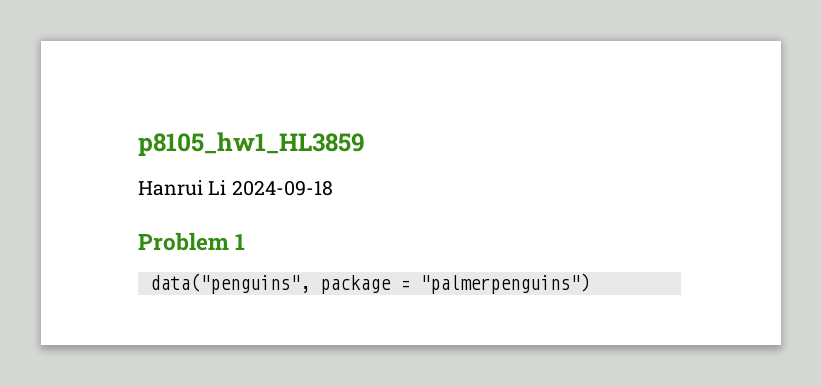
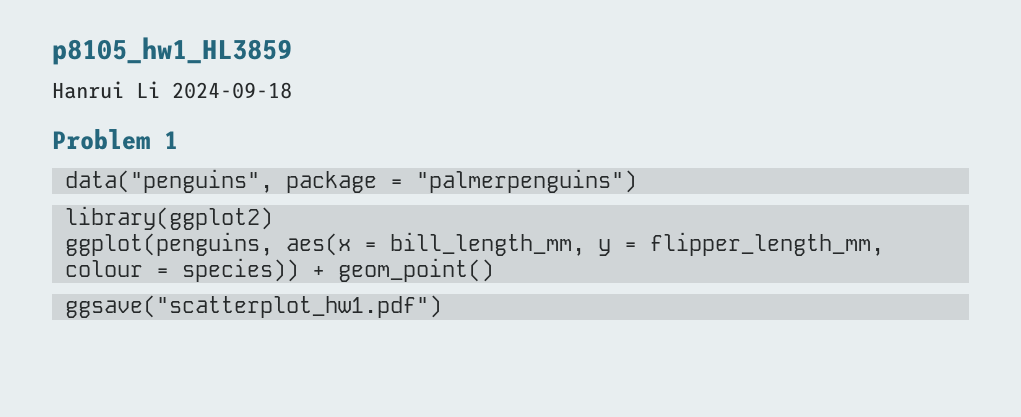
(590, 283) none -> [64,206,273,230] [64,232,884,256] [64,258,494,282] [64,295,442,318] // library(ggplot2) // ggplot(penguins, aes(x = bill_length_mm, y = flipper_length_mm, colour = species)) + geom_point() // ggsave("scatterplot_hw1.pdf")

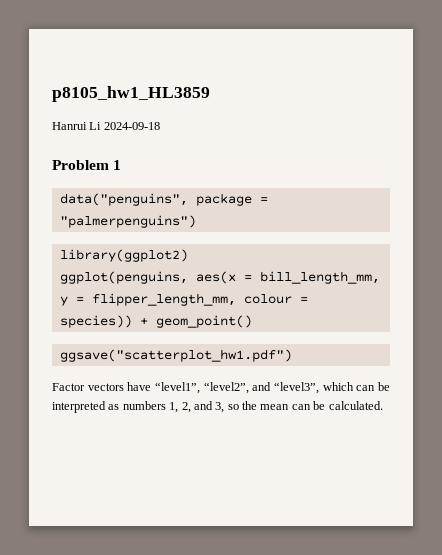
(442, 306) none -> [52,382,391,394] [52,401,383,413] // Factor vectors have “level1”, “level2”, and “level3”, which can be interpreted as numbers 1, 2, and 3, so the mean can be calculated.

